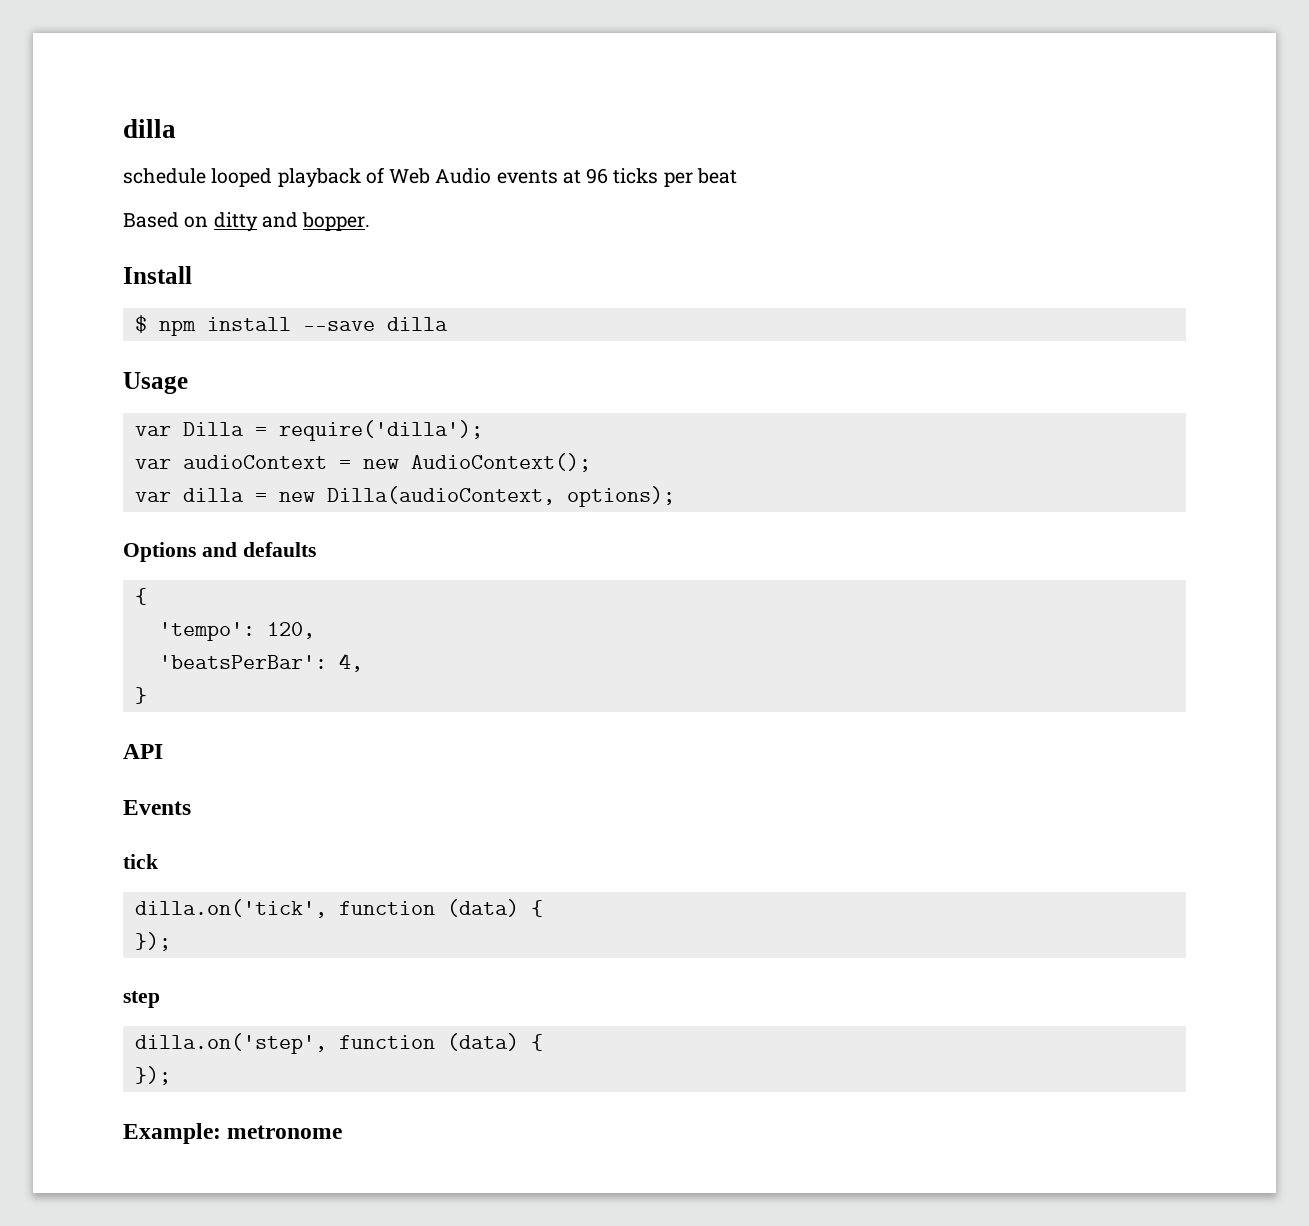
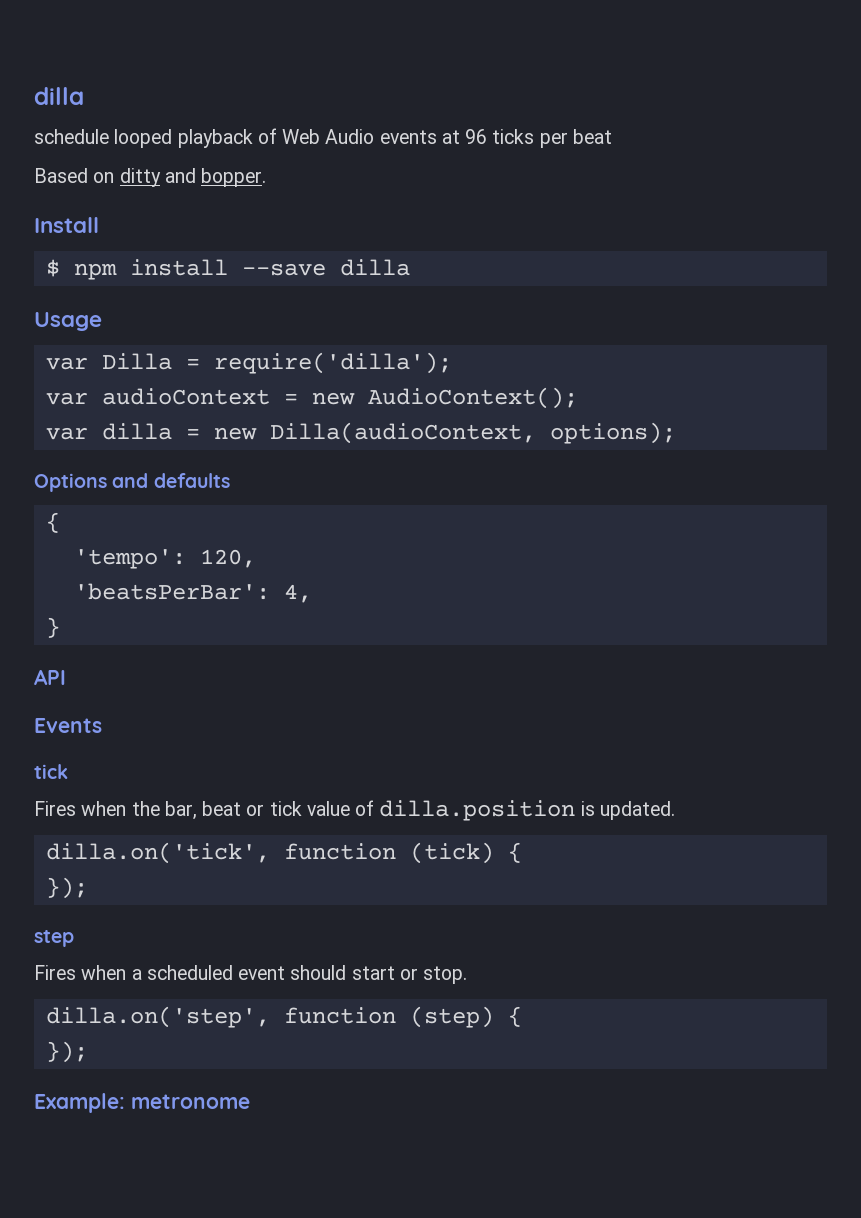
(158, 861) none -> [34,800,675,821] // Fires when the bar, beat or tick value of dilla.position is updated.
[446,899,519,917] (data) -> [409,842,494,864] (tick)
(160, 999) none -> [34,965,468,984] // Fires when a scheduled event should start or stop.
[446,1033,519,1051] (data) -> [409,1006,494,1028] (step)

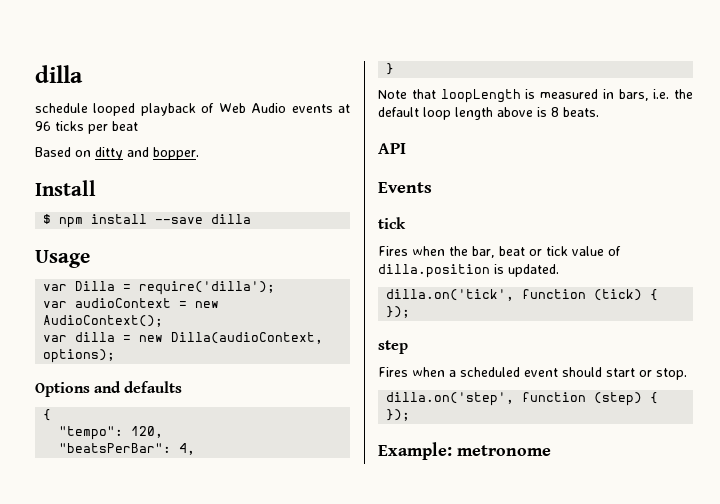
[73,549,186,569] 'tempo': -> [59,426,124,440] "tempo":
[73,583,270,600] 'beatsPerBar': -> [59,443,172,453] "beatsPerBar":
(60, 627) none -> [378,89,693,103] [378,107,599,120] // Note that loopLength is measured in bars, i.e. the default loop length above is 8 beats.

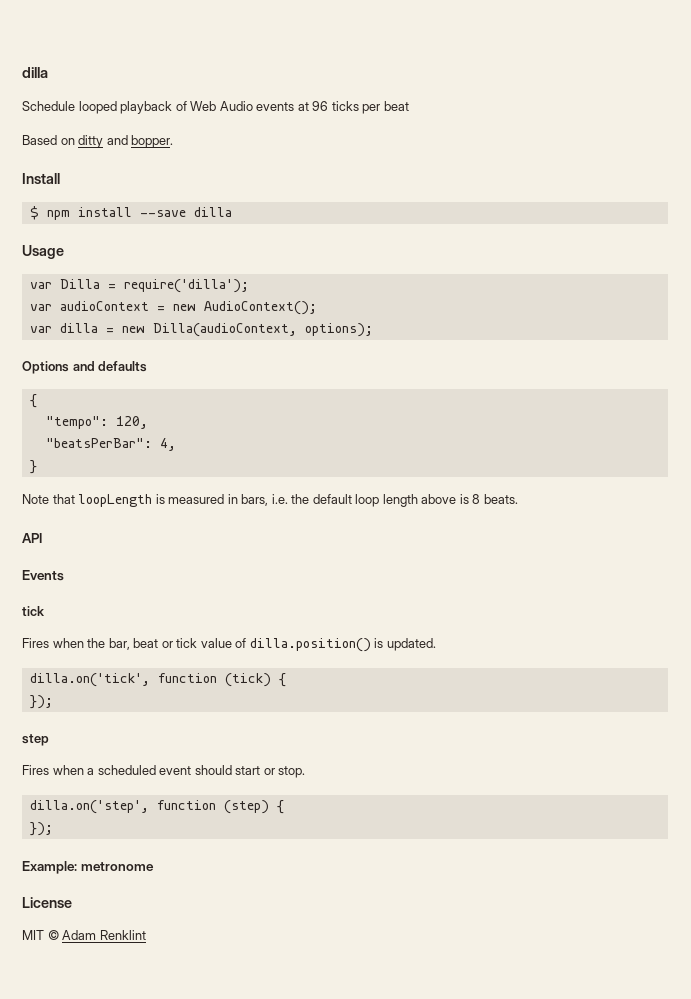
[35,65,83,83] [35,103,88,113] dilla // schedule -> [22,67,48,78] [22,101,75,111] dilla // Schedule
[378,264,490,278] dilla.position -> [249,638,371,652] dilla.position()
(551, 450) none -> [22,897,72,908] [22,930,146,940] // License // MIT © Adam Renklint

